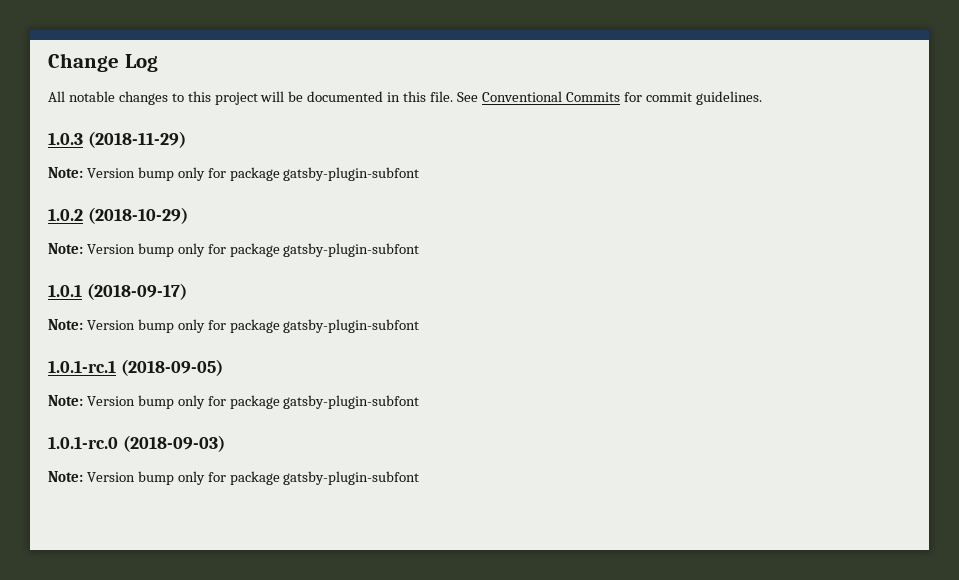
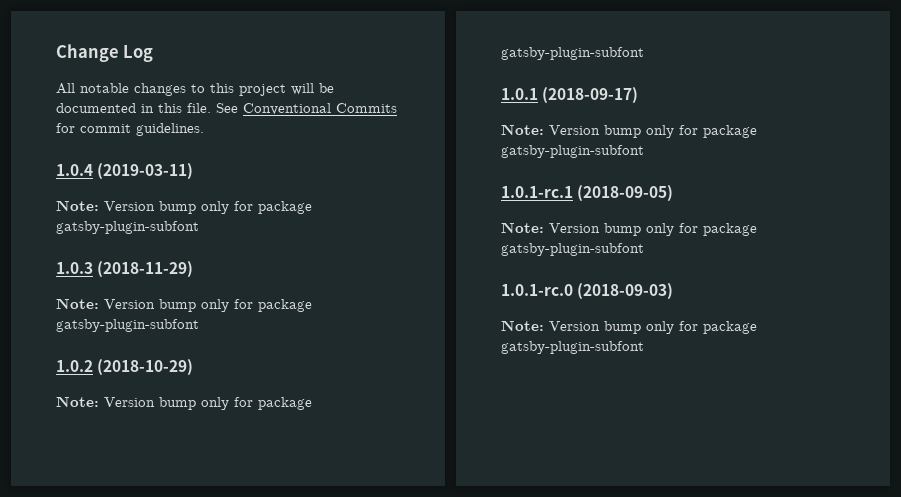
(762, 98) none -> [56,163,194,180] [56,200,312,214] [56,221,199,234] // 1.0.4 (2019-03-11) // Note: Version bump only for package gatsby-plugin-subfont

